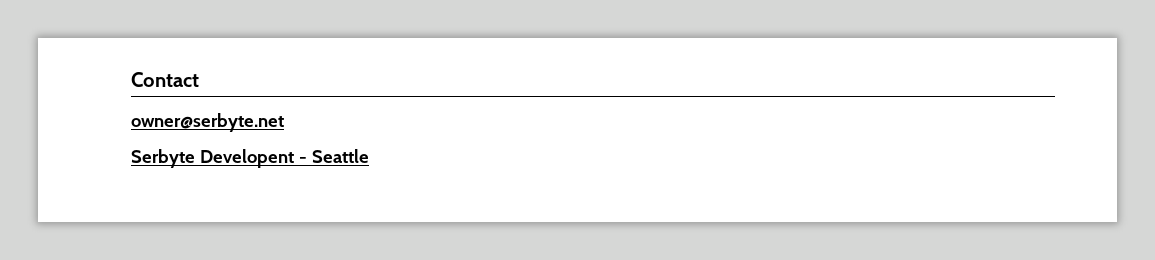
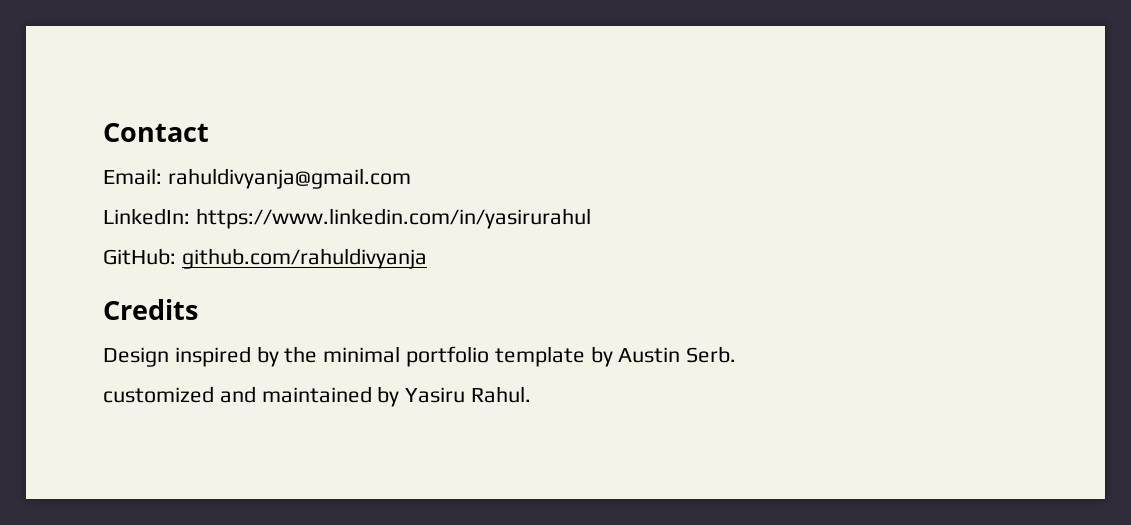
[131,113,284,132] [131,149,369,168] owner@serbyte.net // Serbyte Developent - Seattle -> [103,168,411,189] [103,208,591,229] [103,248,427,269] [103,299,198,320] [103,346,737,367] [103,386,532,407] Email: rahuldivyanja@gmail.com // LinkedIn: https://www.linkedin.com/in/yasirurahul // GitHub: github.com/rahuldivyanja // Credits // Design inspired by the minimal portfolio template by Austin Serb. // customized and maintained by Yasiru Rahul.

